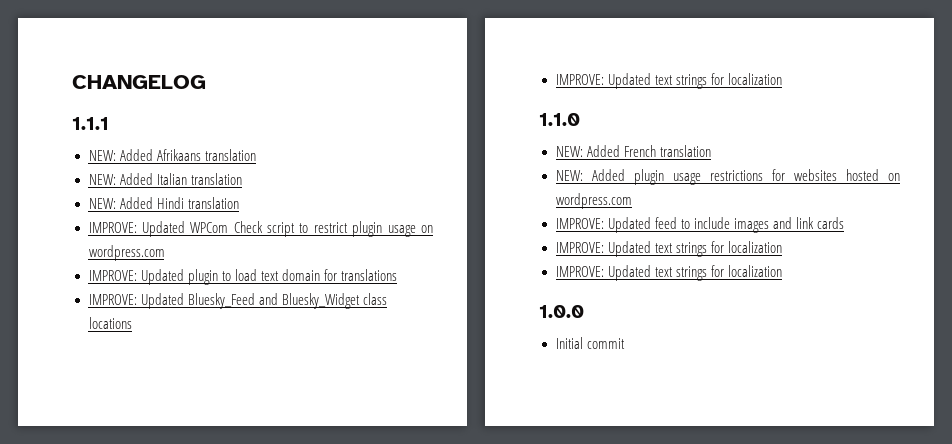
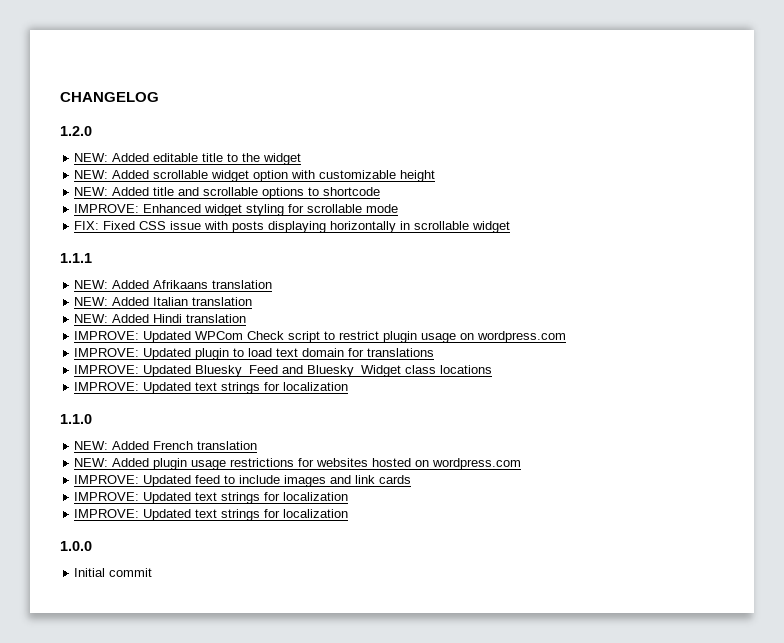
(206, 82) none -> [60,126,92,136] [74,153,302,165] [74,170,436,182] [74,187,381,199] [74,204,399,216] [74,221,511,233] // 1.2.0 // NEW: Added editable title to the widget // NEW: Added scrollable widget option with customizable height // NEW: Added title and scrollable options to shortcode // IMPROVE: Enhanced widget styling for scrollable mode // FIX: Fixed CSS issue with posts displaying horizontally in scrollable widget

